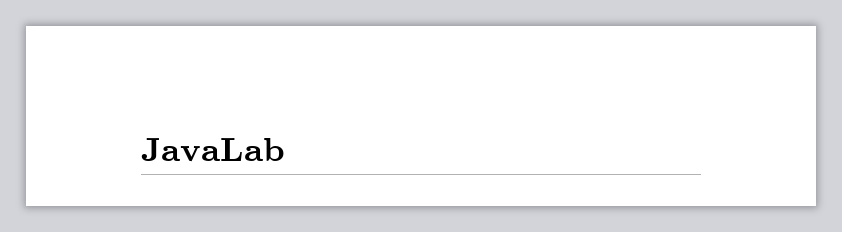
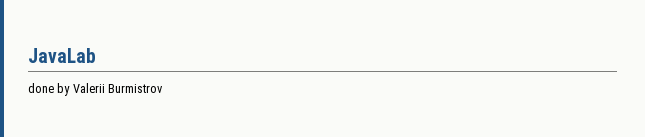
(285, 150) none -> [28,83,164,96] // done by Valerii Burmistrov

